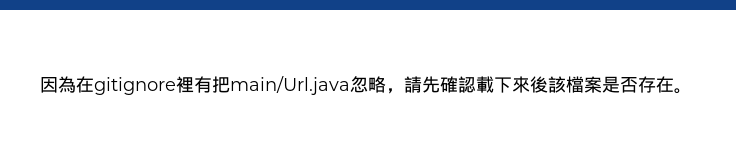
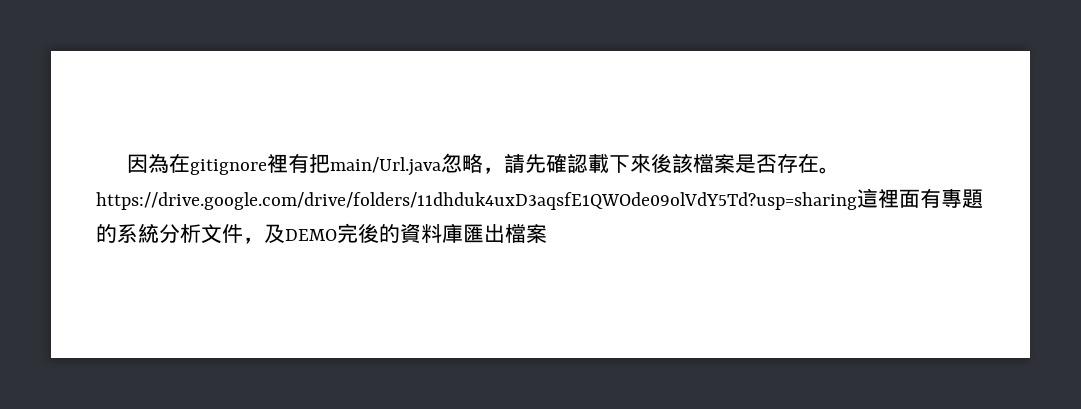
(692, 91) none -> [96,188,983,210] [96,223,547,244] https://drive.google.com/drive/folders/11dhduk4uxD3aqsfE1QWOde09olVdY5Td?usp=sharing這裡面有專題的系統分析文件，及DEMO完後的資料庫匯出檔案

